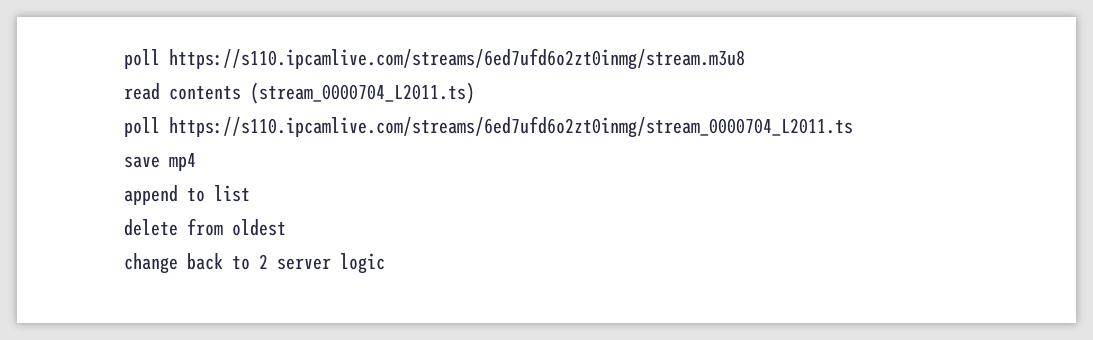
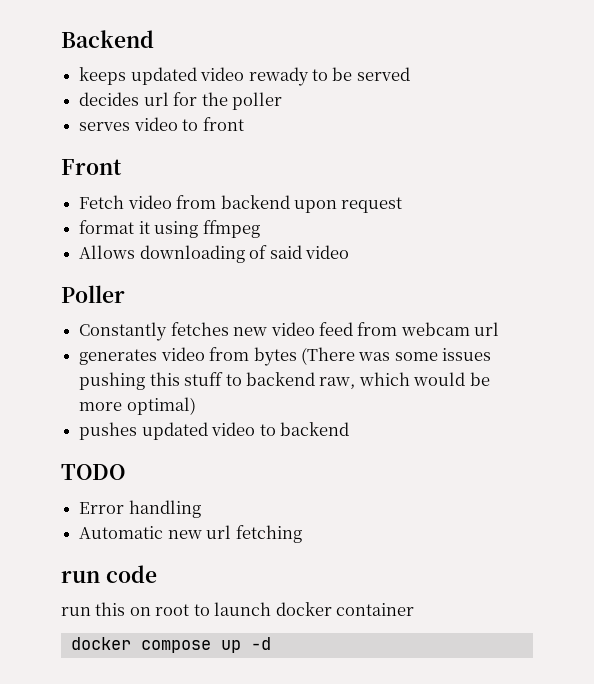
[124,48,745,70] [124,82,475,104] [124,116,853,138] [124,153,196,171] [124,185,250,205] [124,218,286,236] [124,253,385,274] poll https://s110.ipcamlive.com/streams/6ed7ufd6o2zt0inmg/stream.m3u8 // read contents (stream_0000704_L2011.ts) // poll https://s110.ipcamlive.com/streams/6ed7ufd6o2zt0inmg/stream_0000704_L2011.ts // save mp4 // append to list // delete from oldest // change back to 2 server logic -> [61,30,154,48] [79,67,410,86] [79,92,282,110] [79,117,244,131] [61,159,122,175] [79,195,403,213] [79,220,260,238] [79,245,349,263] [61,285,125,303] [79,322,500,341] [79,347,492,366] [79,372,490,390] [79,397,196,415] [79,422,349,440] [61,464,125,480] [79,500,201,518] [79,525,302,543] [61,565,157,583] [61,602,415,616] [70,637,271,653] Backend // keeps updated video rewady to be served // decides url for the poller // serves video to front // Front // Fetch video from backend upon request // format it using ffmpeg // Allows downloading of said video // Poller // Constantly fetches new video feed from webcam url // generates video from bytes (There was some issues pushing this stuff to backend raw, which would be more optimal) // pushes updated video to backend // TODO // Error handling // Automatic new url fetching // run code // run this on root to launch docker container // docker compose up -d

